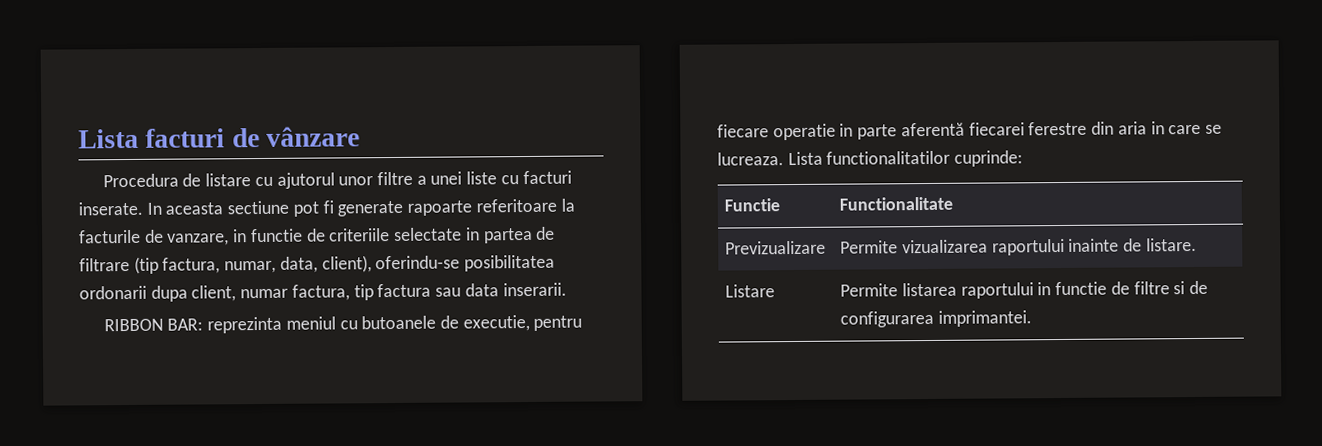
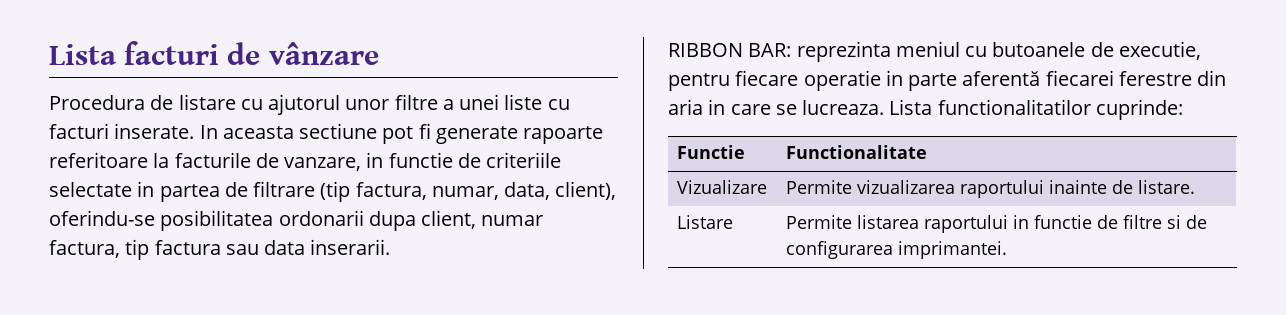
[725,240,827,255] Previzualizare -> [677,180,768,194] Vizualizare

